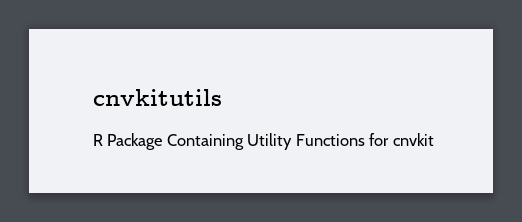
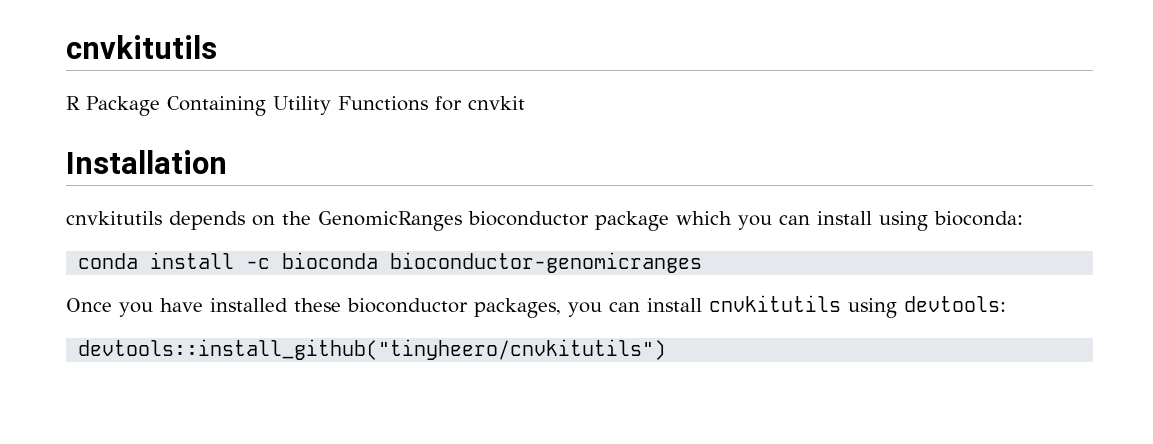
(434, 139) none -> [66,150,227,174] [66,211,1023,231] [78,252,703,273] [66,295,1006,318] [78,339,667,360] // Installation // cnvkitutils depends on the GenomicRanges bioconductor package which you can install using bioconda: // conda install -c bioconda bioconductor-genomicranges // Once you have installed these bioconductor packages, you can install cnvkitutils using devtools: // devtools::install_github("tinyheero/cnvkitutils")

